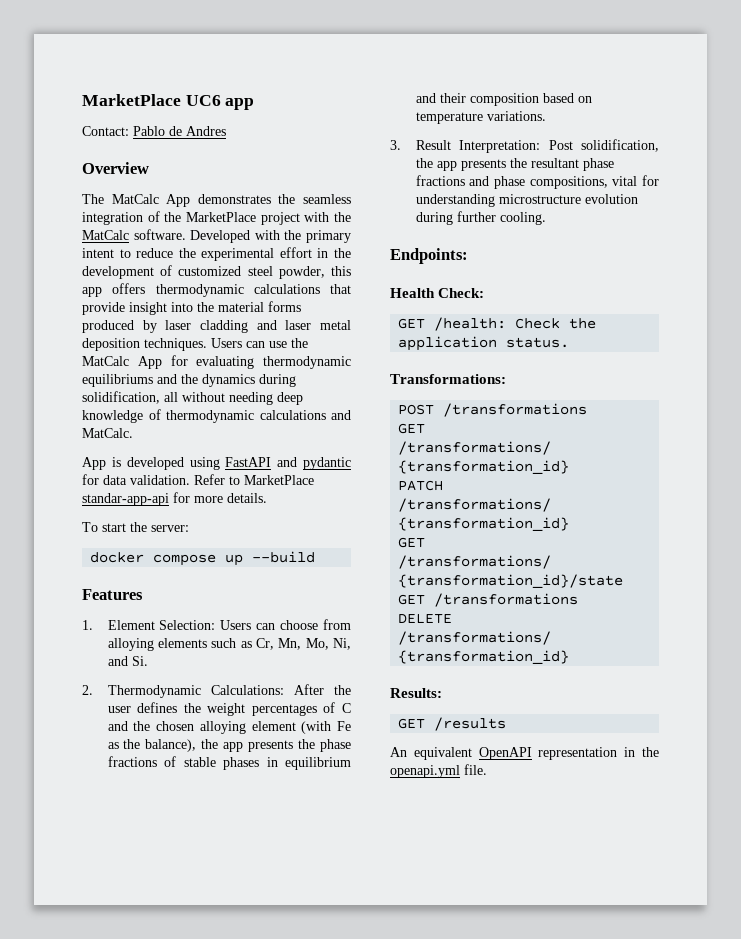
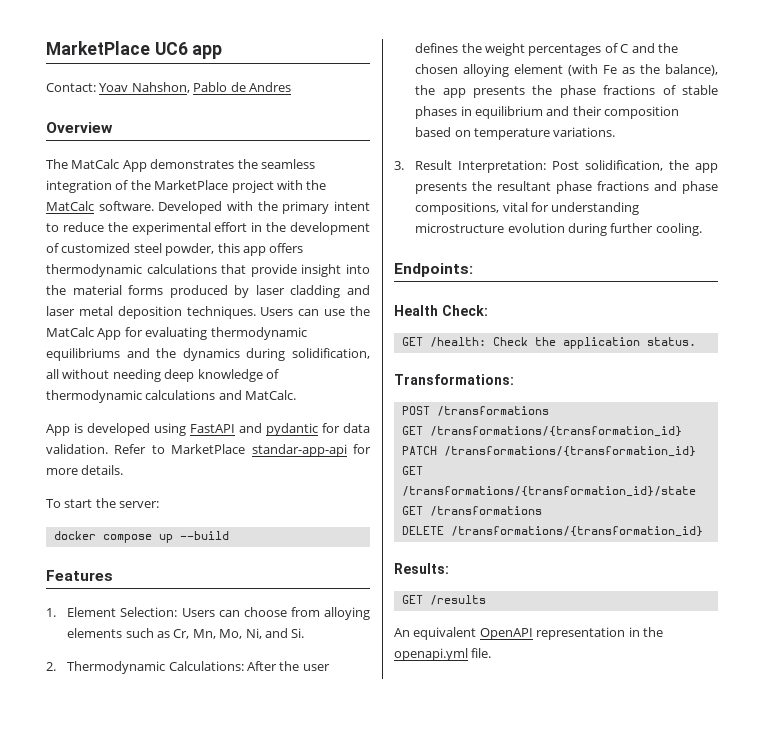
(129, 131) none -> [99,82,190,93] Yoav Nahshon,

